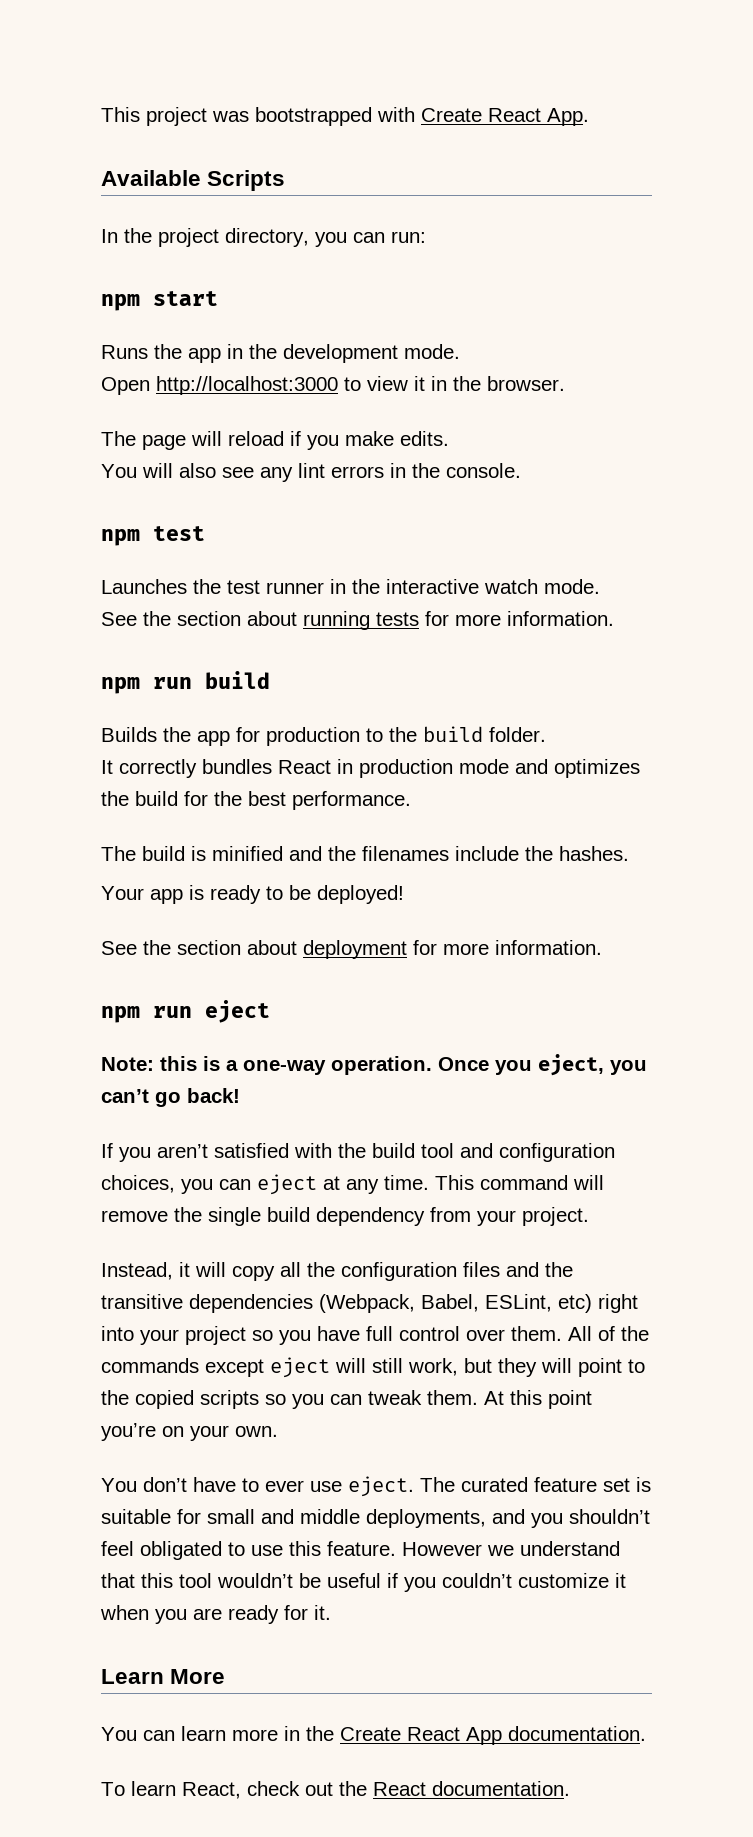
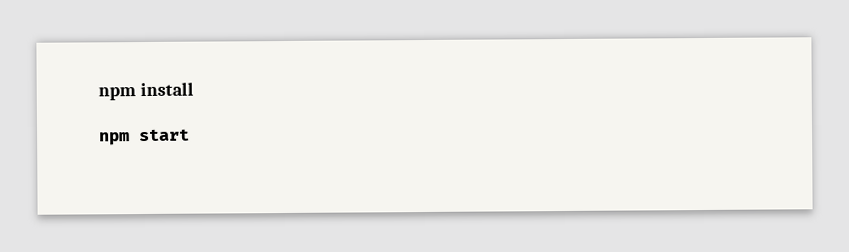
[101,107,589,126] [101,170,286,191] [101,228,426,247] [101,291,218,311] [101,344,460,363] [101,376,565,395] [101,431,449,450] [101,463,521,482] [101,526,205,546] [101,579,600,594] [101,611,614,630] [101,671,270,694] [101,726,546,746] [101,759,640,778] [101,791,411,810] [101,846,629,861] [101,885,404,904] [101,940,602,959] [101,1000,270,1023] [101,1054,647,1076] [101,1088,240,1107] [101,1143,615,1162] [101,1174,604,1195] [101,1207,589,1226] [101,1262,573,1281] [101,1294,638,1313] [101,1326,649,1345] [101,1357,645,1378] [101,1390,592,1409] [101,1423,278,1441] [101,1476,651,1497] [101,1509,650,1528] [101,1541,620,1560] [101,1573,626,1592] [100,1605,331,1624] [101,1669,226,1684] [101,1726,646,1745] [101,1781,570,1799] This project was bootstrapped with Create React App. // Available Scripts // In the project directory, you can run: // npm start // Runs the app in the development mode. // Open http://localhost:3000 to view it in the browser. // The page will reload if you make edits. // You will also see any lint errors in the console. // npm test // Launches the test runner in the interactive watch mode. // See the section about running tests for more information. // npm run build // Builds the app for production to the build folder. // It correctly bundles React in production mode and optimizes the build for the best performance. // The build is minified and the filenames include the hashes. // Your app is ready to be deployed! // See the section about deployment for more information. // npm run eject // Note: this is a one-way operation. Once you eject, you can’t go back! // If you aren’t satisfied with the build tool and configuration choices, you can eject at any time. This command will remove the single build dependency from your project. // Instead, it will copy all the configuration files and the transitive dependencies (Webpack, Babel, ESLint, etc) right into your project so you have full control over them. All of the commands except eject will still work, but they will point to the copied scripts so you can tweak them. At this point you’re on your own. // You don’t have to ever use eject. The curated feature set is suitable for small and middle deployments, and you shouldn’t feel obligated to use this feature. However we understand that this tool wouldn’t be useful if you couldn’t customize it when you are ready for it. // Learn More // You can learn more in the Create React App documentation. // To learn React, check out the React documentation. -> [98,82,194,101] [99,128,190,146] npm install // npm start

